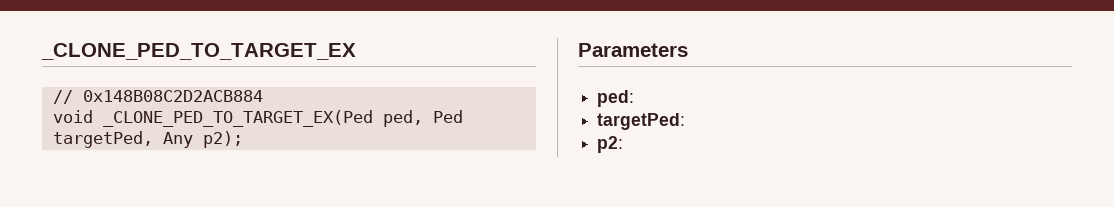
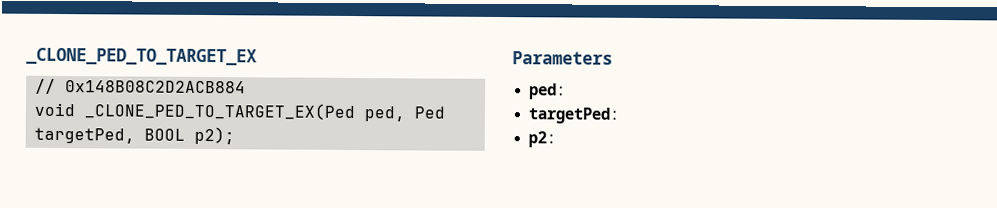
[162,132,193,148] Any -> [144,128,186,141] BOOL

